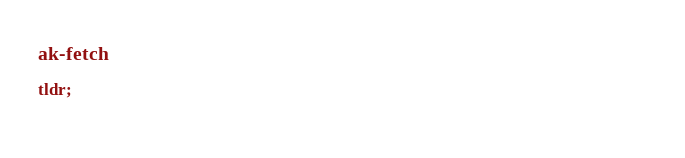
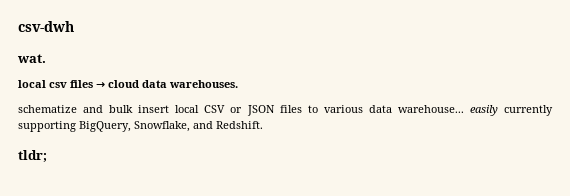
[38,47,109,60] ak-fetch -> [18,21,74,32] [17,54,46,63] [18,80,238,88] [18,105,553,116] [18,121,263,132] csv-dwh // wat. // local csv files → cloud data warehouses. // schematize and bulk insert local CSV or JSON files to various data warehouse... easily currently supporting BigQuery, Snowflake, and Redshift.

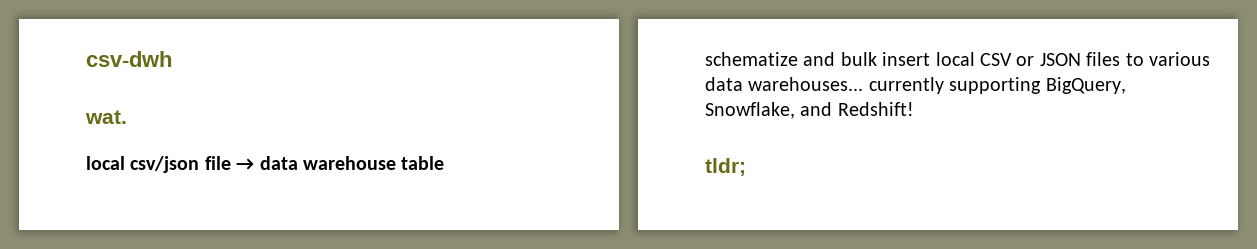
[49,80,238,88] csv files → cloud data warehouses. -> [130,156,445,173] csv/json file → data warehouse table
[397,105,498,116] warehouse... easily -> [748,77,864,91] warehouses...
[216,121,263,129] Redshift. -> [837,102,914,116] Redshift!

